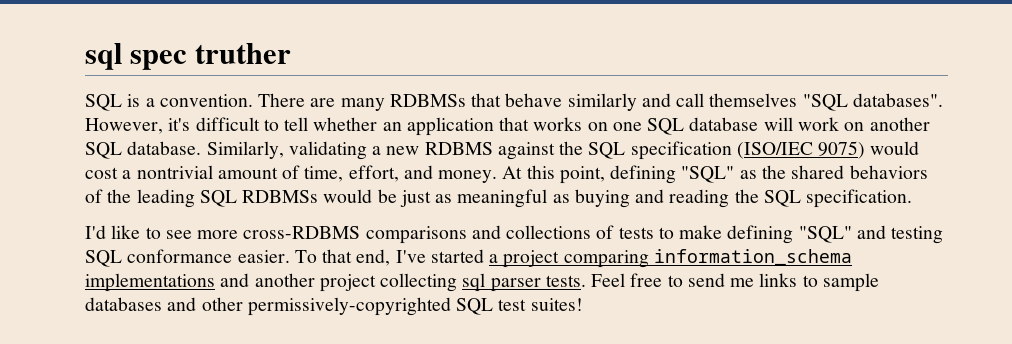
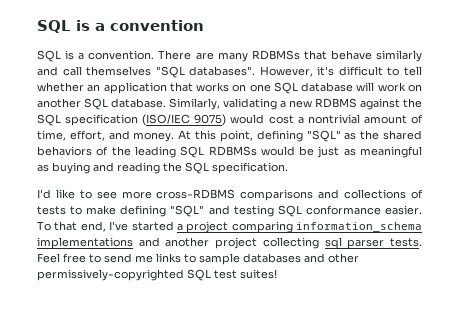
[85,43,292,70] sql spec truther -> [37,20,204,33] SQL is a convention

